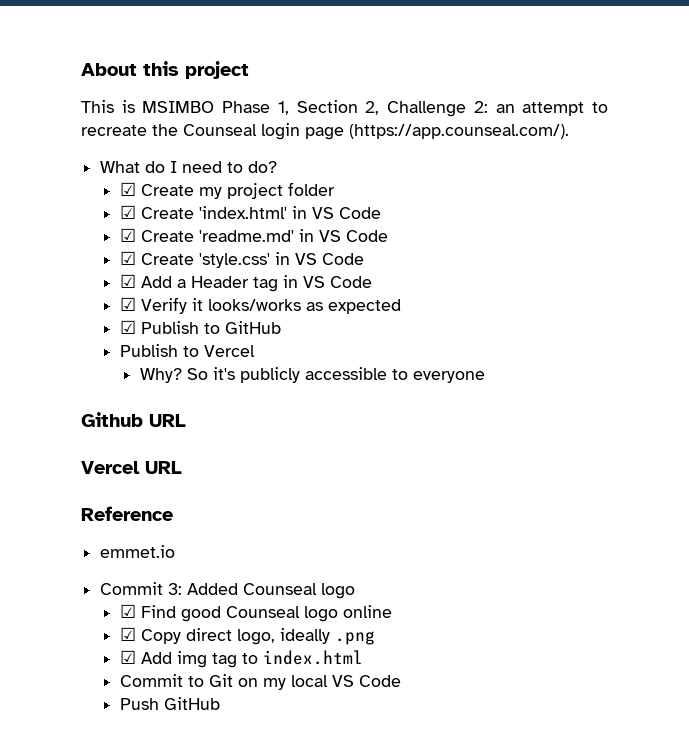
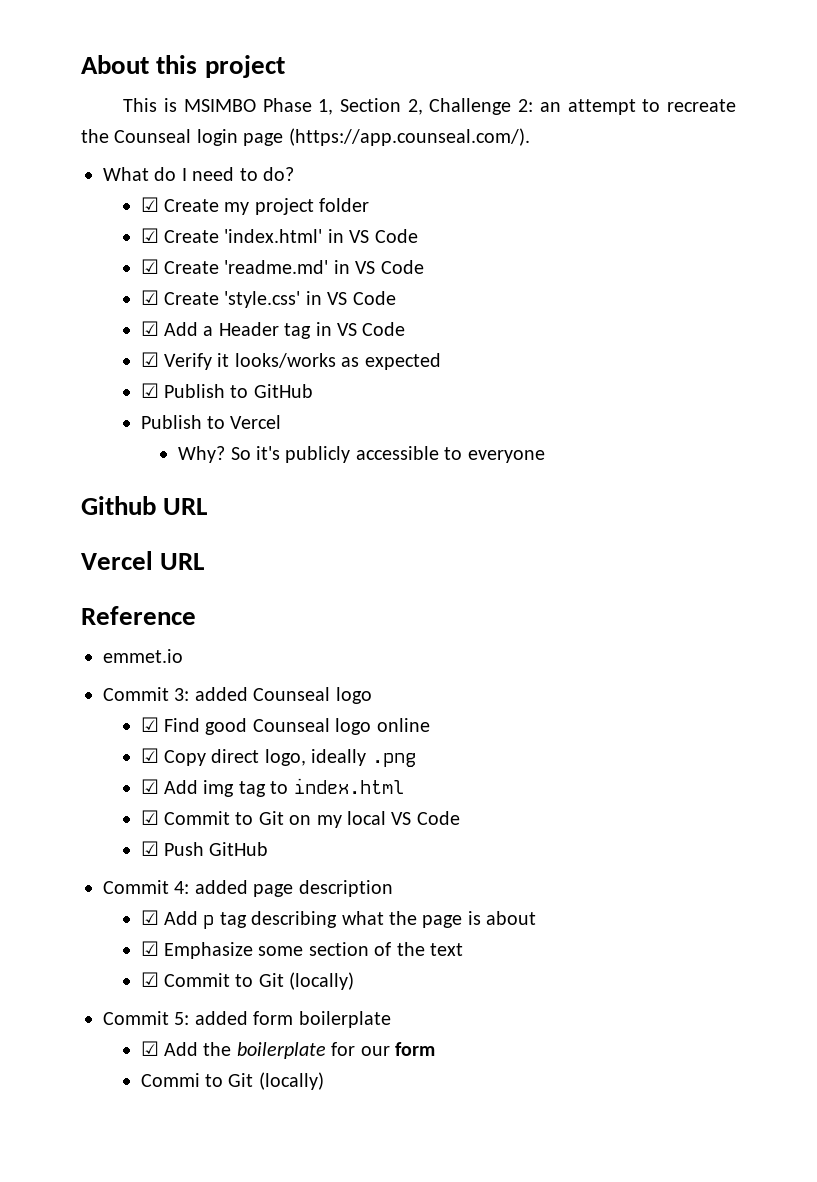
[187,583,239,595] Added -> [194,687,248,701] added
(363, 657) none -> [140,810,159,825] ☑
(401, 681) none -> [140,841,159,856] ☑
(220, 703) none -> [103,880,393,897] [140,910,537,929] [140,941,463,959] [140,972,355,990] [103,1011,391,1028] [140,1041,435,1059] [140,1072,324,1090] // Commit 4: added page description // ☑ Add p tag describing what the page is about // ☑ Emphasize some section of the text // ☑ Commit to Git (locally) // Commit 5: added form boilerplate // ☑ Add the boilerplate for our form // Commi to Git (locally)

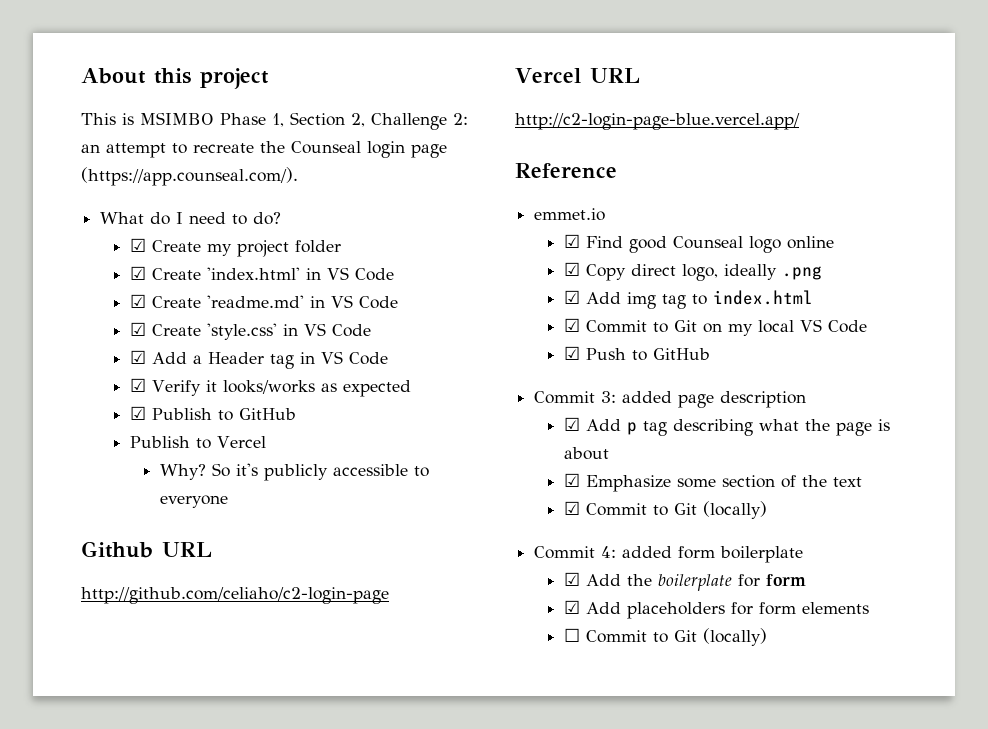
(208, 506) none -> [81,587,389,604] // http://github.com/celiaho/c2-login-page
(205, 561) none -> [515,113,800,130] // http://c2-login-page-blue.vercel.app/
[103,687,372,704] // Commit 3: added Counseal logo -> (606, 214) none
(204, 849) none -> [631,350,647,361] to
[174,881,190,894] 4: -> [601,391,617,403] 3:
[174,1012,190,1025] 5: -> [601,546,617,558] 4:
[360,1046,390,1056] our -> (760, 580) none
[140,1073,200,1087] Commi -> [563,600,869,619] [563,628,647,643] ☑ Add placeholders for form elements // ☐ Commit

